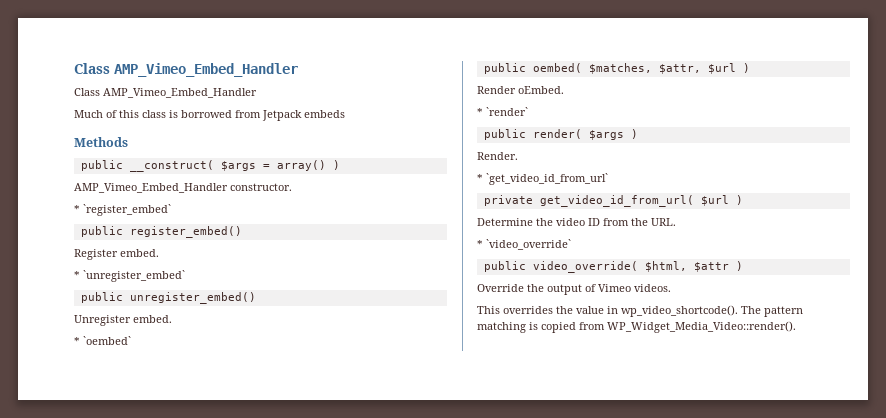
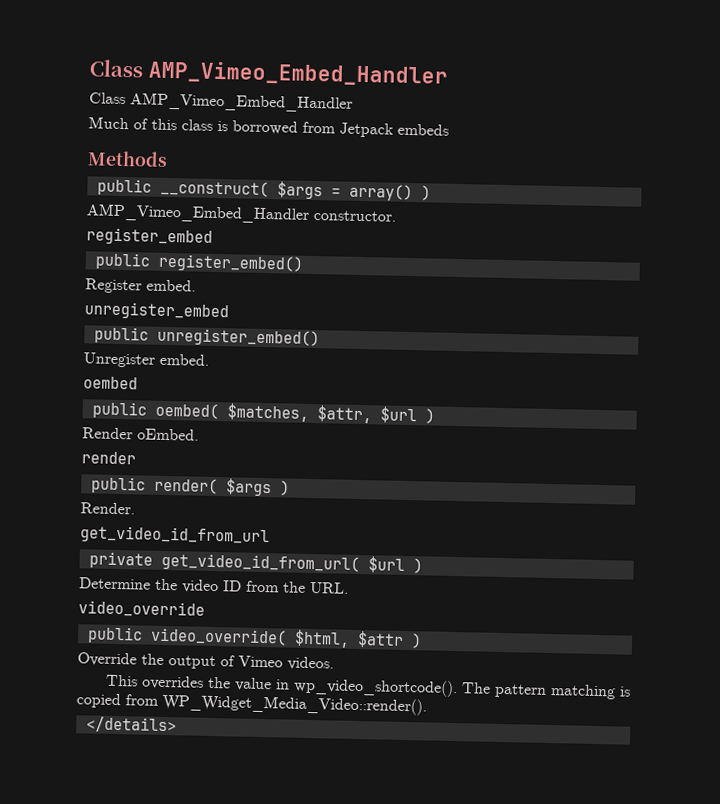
[74,204,171,216] * `register_embed` -> [86,227,213,246] register_embed
[74,270,185,282] * `unregister_embed` -> [84,301,230,321] unregister_embed
[74,336,131,345] * `oembed` -> [83,376,138,390] oembed
[477,107,528,116] * `render` -> [81,451,136,465] render
[477,173,608,185] * `get_video_id_from_url` -> [80,525,270,546] get_video_id_from_url
[477,239,571,250] * `video_override` -> [78,600,205,618] video_override
(796, 327) none -> [85,716,177,734] // </details>

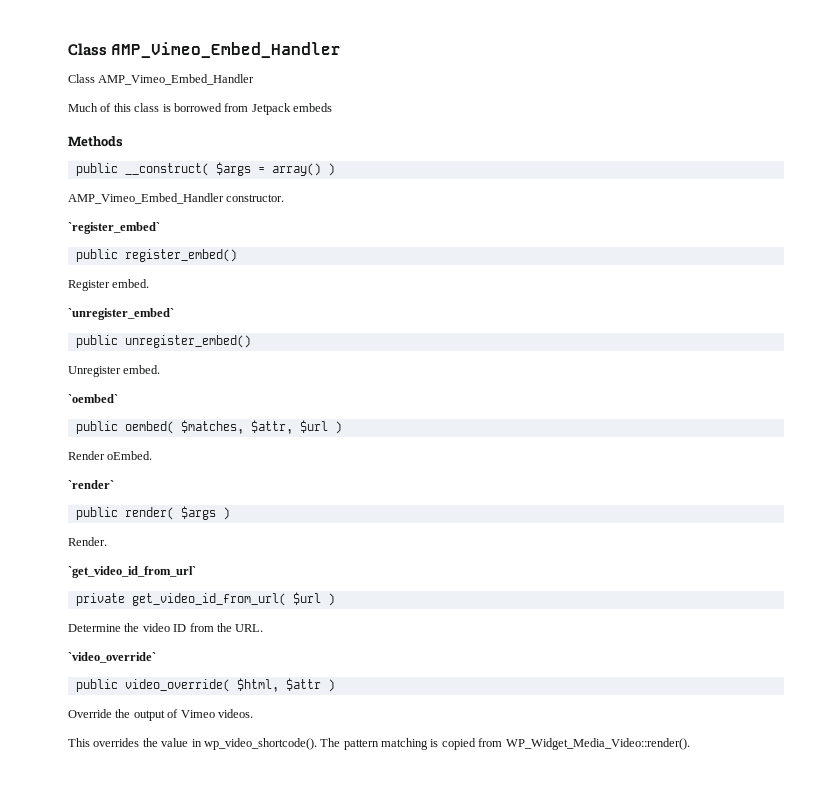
[86,227,213,246] register_embed -> [68,222,160,234] `register_embed`
[84,301,230,321] unregister_embed -> [68,308,174,320] `unregister_embed`
[83,376,138,390] oembed -> [68,394,118,403] `oembed`
[81,451,136,465] render -> [68,480,114,489] `render`
[80,525,270,546] get_video_id_from_url -> [68,566,196,578] `get_video_id_from_url`
[78,600,205,618] video_override -> [68,652,156,663] `video_override`
[85,716,177,734] // </details> -> (690, 744) none

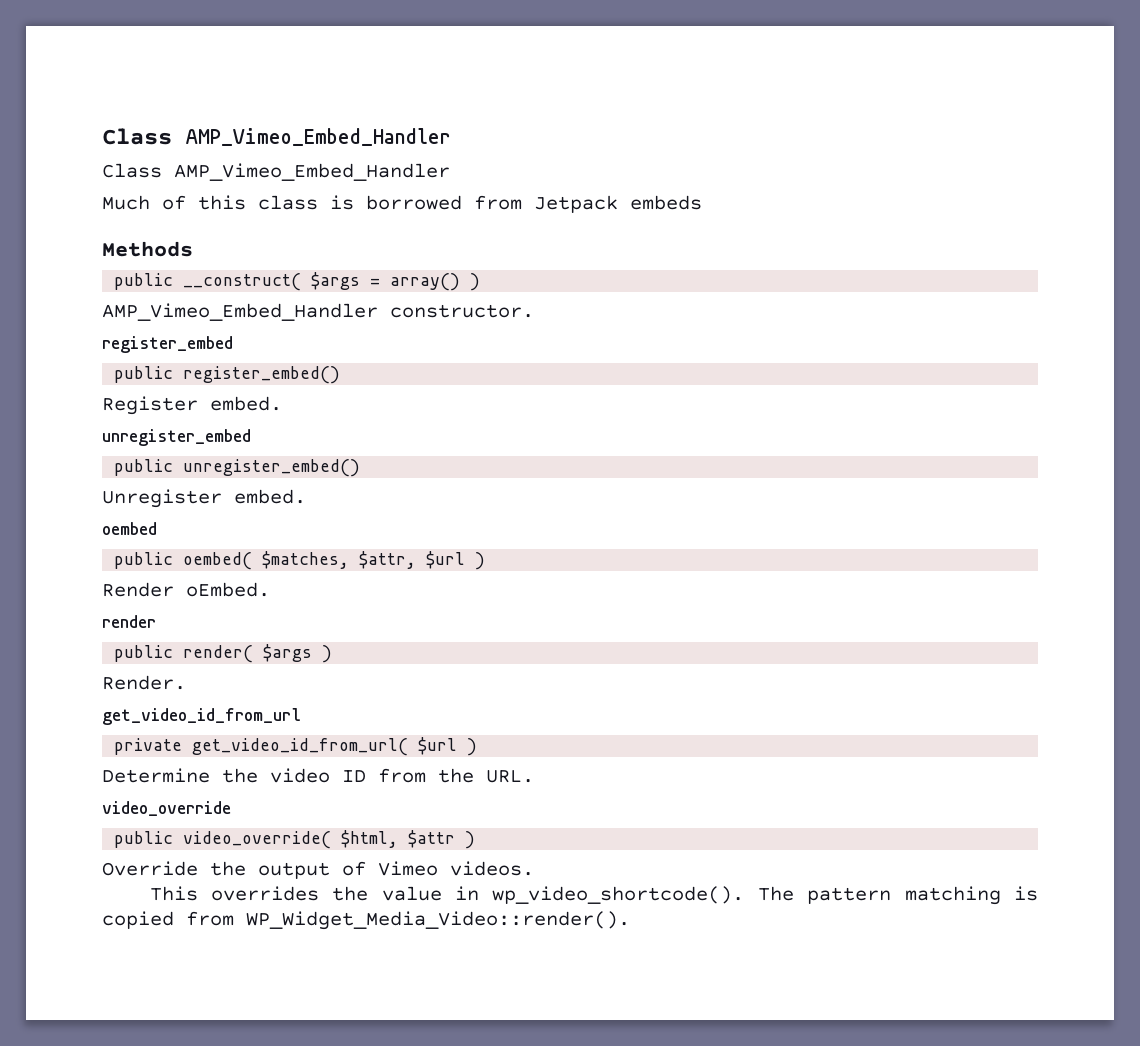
[68,222,160,234] `register_embed` -> [102,336,233,353] register_embed
[68,308,174,320] `unregister_embed` -> [102,429,251,446] unregister_embed
[68,394,118,403] `oembed` -> [102,522,157,535] oembed
[68,480,114,489] `render` -> [102,615,156,628] render
[68,566,196,578] `get_video_id_from_url` -> [102,708,301,725] get_video_id_from_url
[68,652,156,663] `video_override` -> [102,801,231,816] video_override

